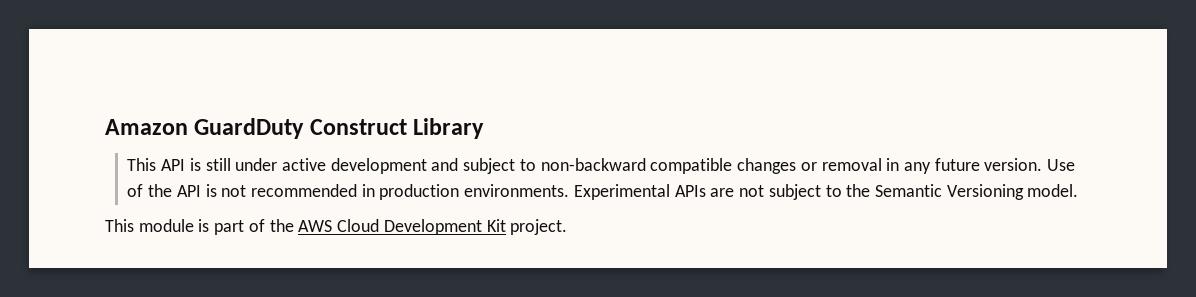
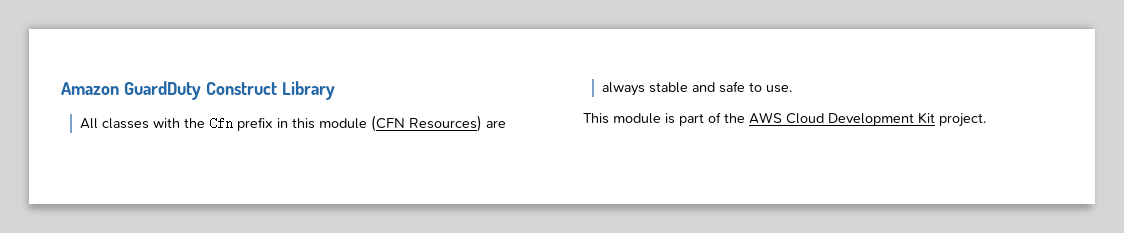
[127,158,1076,174] [127,184,1079,200] This API is still under active development and subject to non-backward compatible changes or removal in any future version. Use of the API is not recommended in production environments. Experimental APIs are not subject to the Semantic Versioning model. -> [80,115,507,132] [602,81,793,96] All classes with the Cfn prefix in this module (CFN Resources) are always stable and safe to use.

